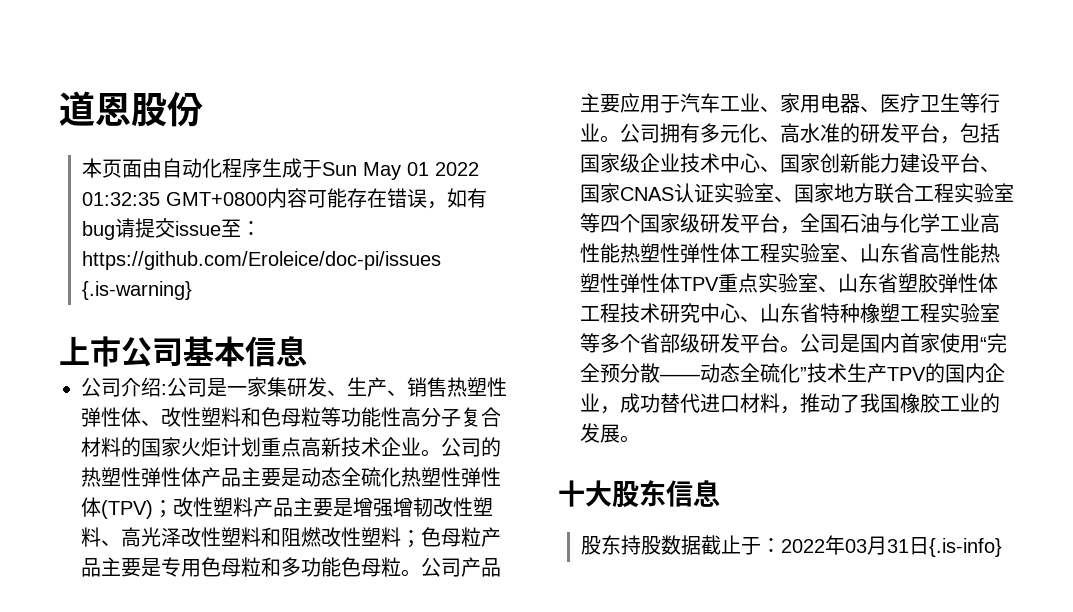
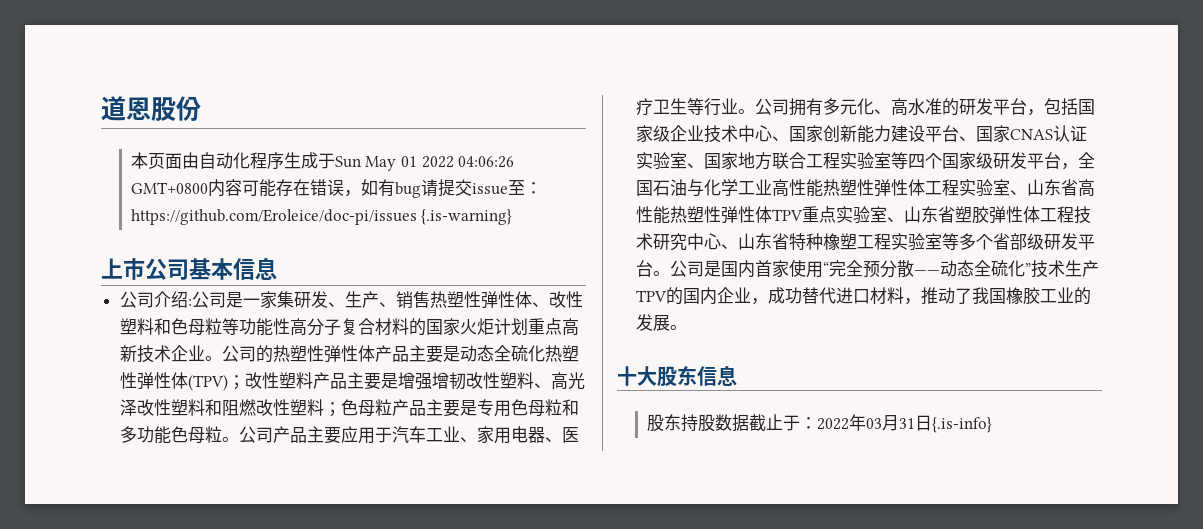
[81,192,160,206] 01:32:35 -> [458,156,515,168] 04:06:26

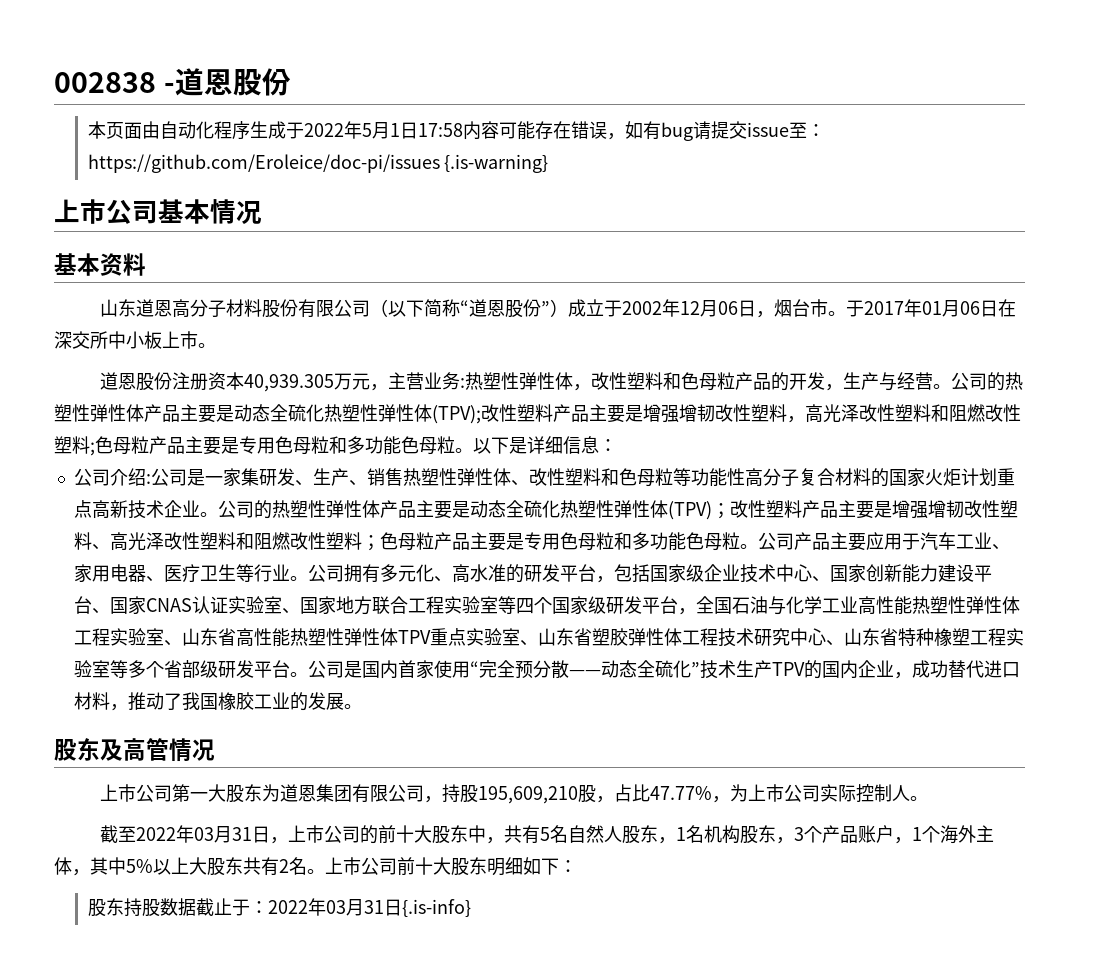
(101, 108) none -> [54,72,175,93] 002838 -
[334,156,515,171] [130,182,208,194] Sun May 01 2022 04:06:26 GMT+0800 -> [303,121,463,139] 2022年5月1日17:58
[233,257,277,280] 信息 -> [210,199,262,224] [54,253,146,276] [99,299,1016,318] [54,331,216,349] [99,372,1023,392] [54,404,1021,424] [54,436,617,456] 情况 // 基本资料 // 山东道恩高分子材料股份有限公司（以下简称“道恩股份”）成立于2002年12月06日，烟台市。于2017年01月06日在深交所中小板上市。 // 道恩股份注册资本40,939.305万元，主营业务:热塑性弹性体，改性塑料和色母粒产品的开发，生产与经营。公司的热塑性弹性体产品主要是动态全硫化热塑性弹性体(TPV);改性塑料产品主要是增强增韧改性塑料，高光泽改性塑料和阻燃改性塑料;色母粒产品主要是专用色母粒和多功能色母粒。以下是详细信息：
[617,365,737,387] 十大股东信息 -> [54,738,215,762] [99,784,928,804] [99,825,994,844] [54,857,577,876] 股东及高管情况 // 上市公司第一大股东为道恩集团有限公司，持股195,609,210股，占比47.77%，为上市公司实际控制人。 // 截至2022年03月31日，上市公司的前十大股东中，共有5名自然人股东，1名机构股东，3个产品账户，1个海外主体，其中5%以上大股东共有2名。上市公司前十大股东明细如下：

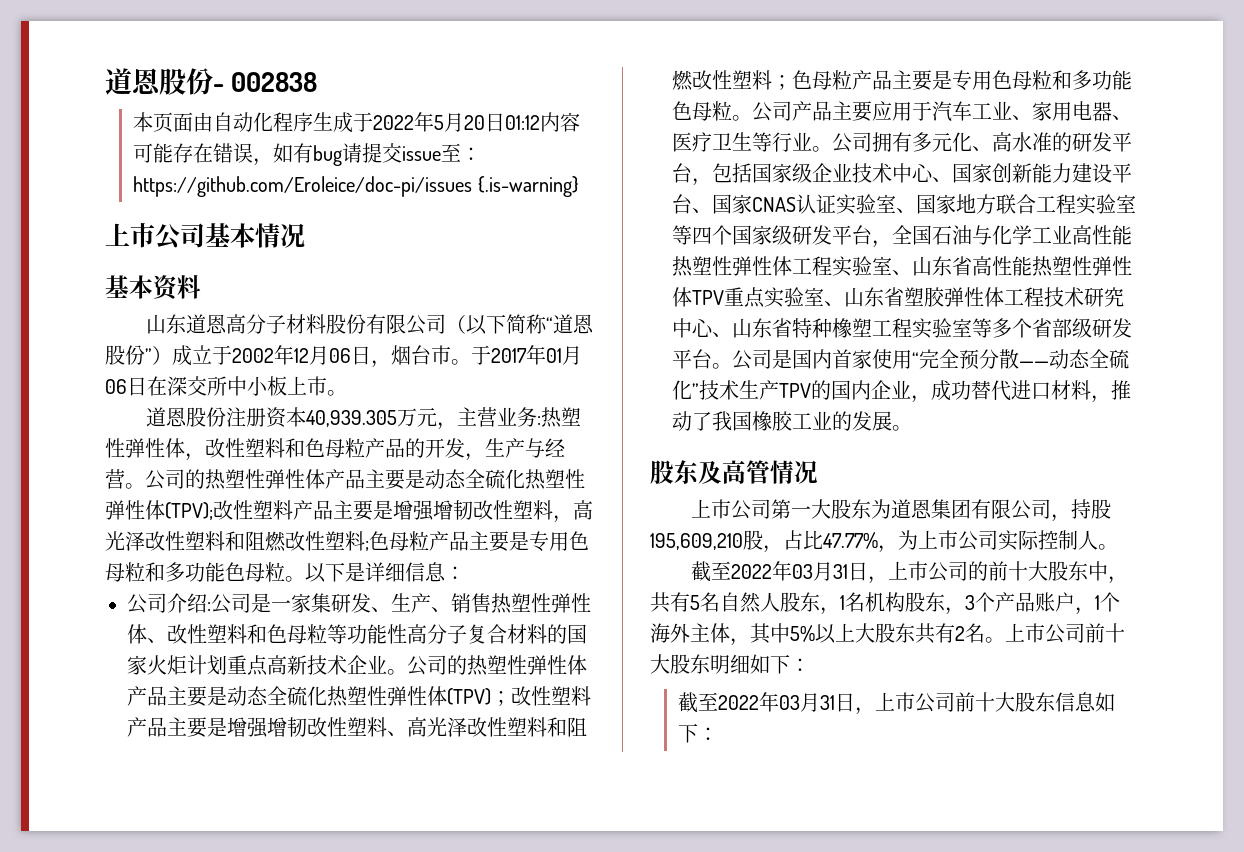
[54,68,291,96] 002838 -道恩股份 -> [105,68,318,95] 道恩股份- 002838
[389,122,463,139] 1日17:58 -> [464,113,541,132] 20日01:12
[87,898,471,917] 股东持股数据截止于：2022年03月31日{.is-info} -> [678,692,1116,715] [678,723,719,743] 截至2022年03月31日，上市公司前十大股东信息如下：

